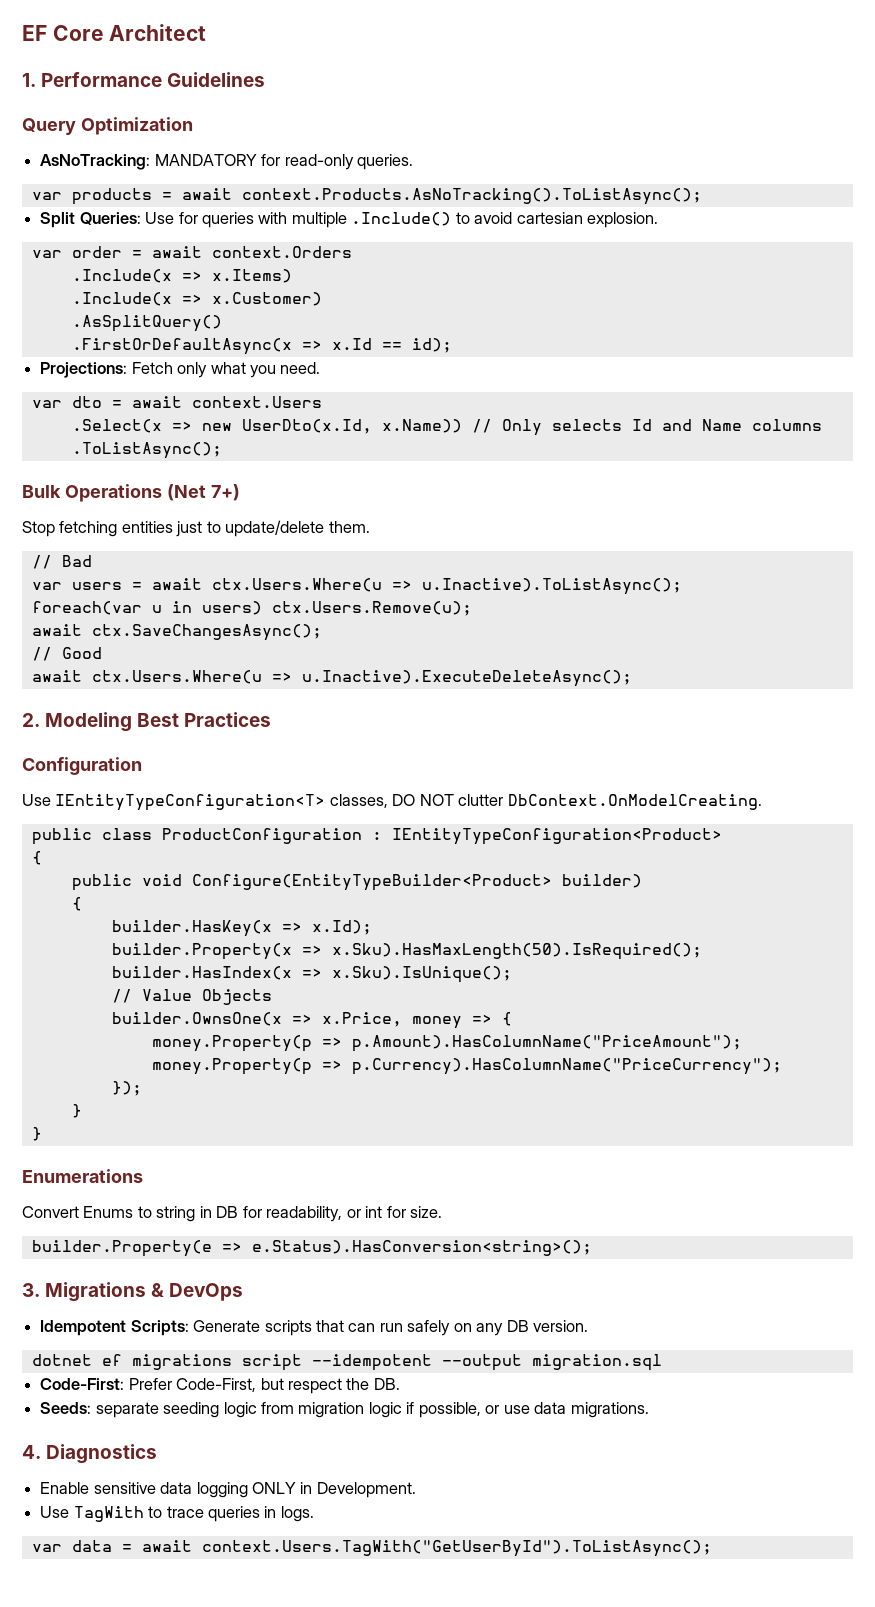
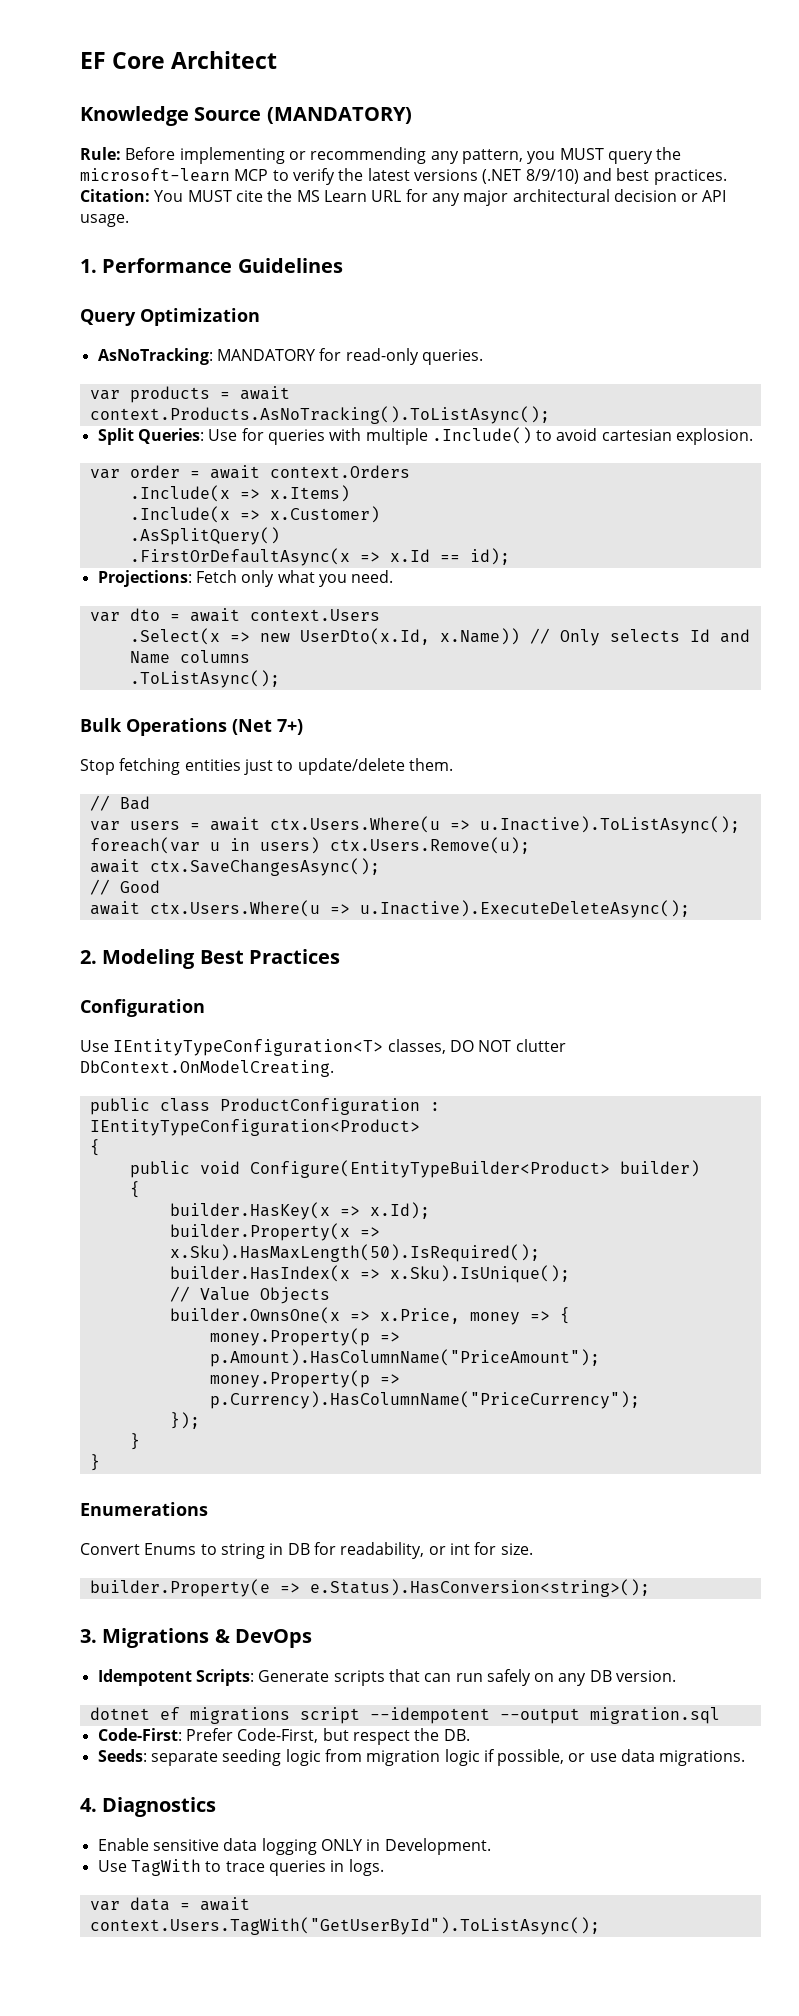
(207, 32) none -> [80,106,412,126] [80,147,682,164] [80,168,727,185] [80,189,727,206] [80,214,129,227] // Knowledge Source (MANDATORY) // Rule: Before implementing or recommending any pattern, you MUST query the microsoft-learn MCP to verify the latest versions (.NET 8/9/10) and best practices. Citation: You MUST cite the MS Learn URL for any major architectural decision or API usage.

